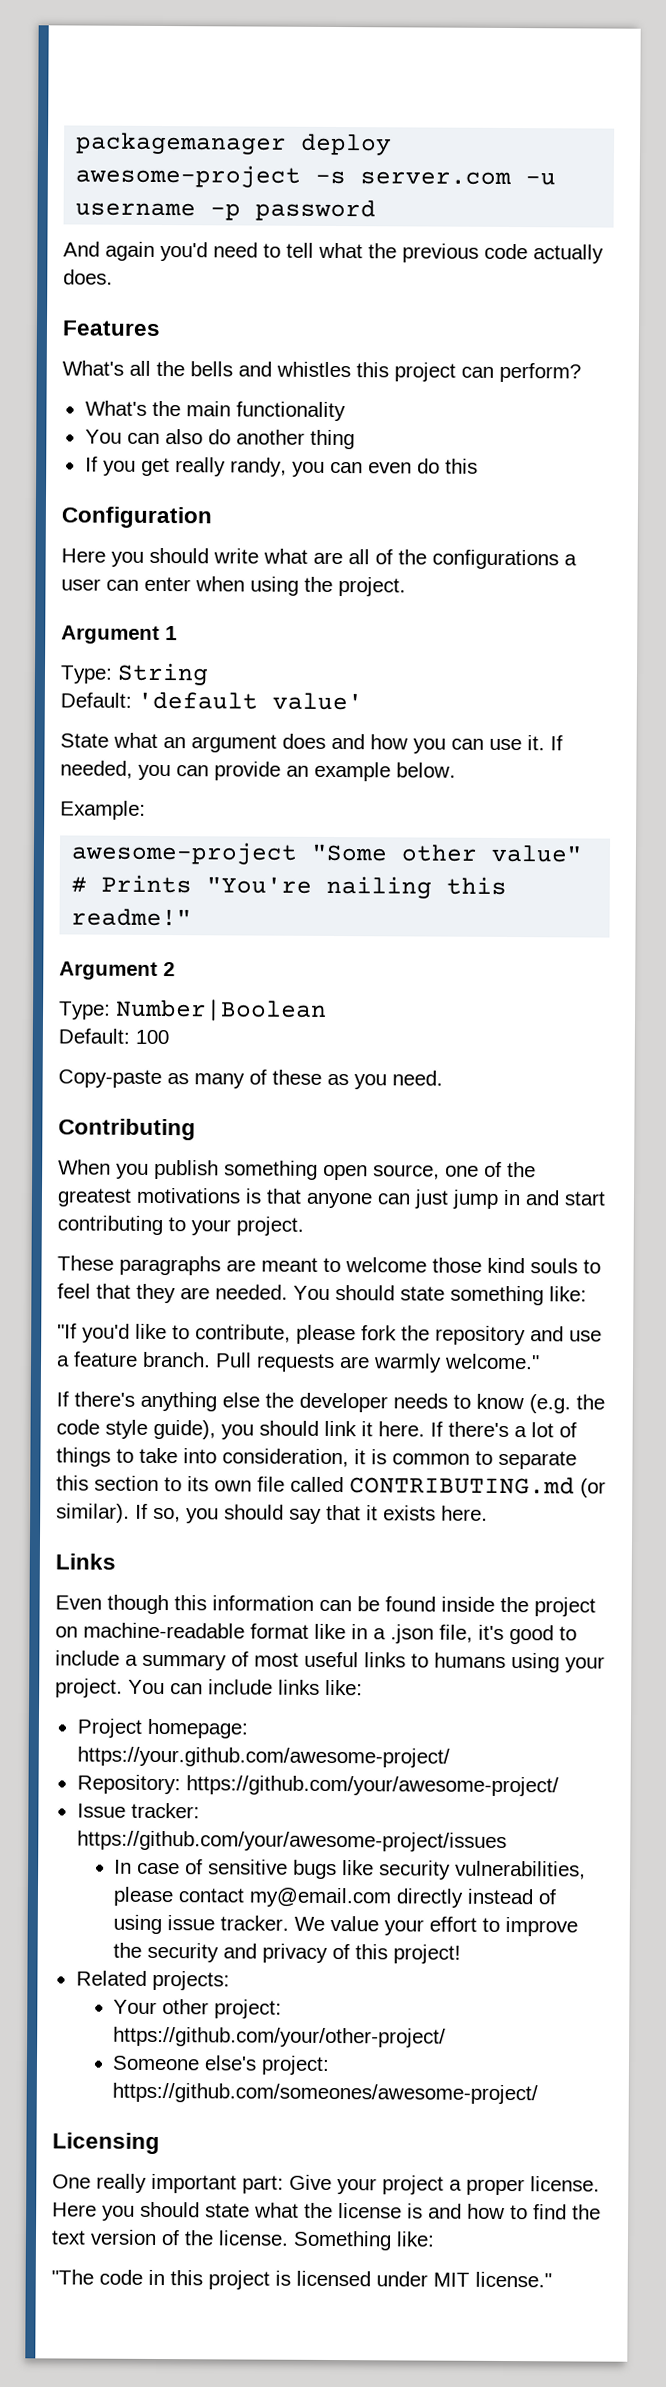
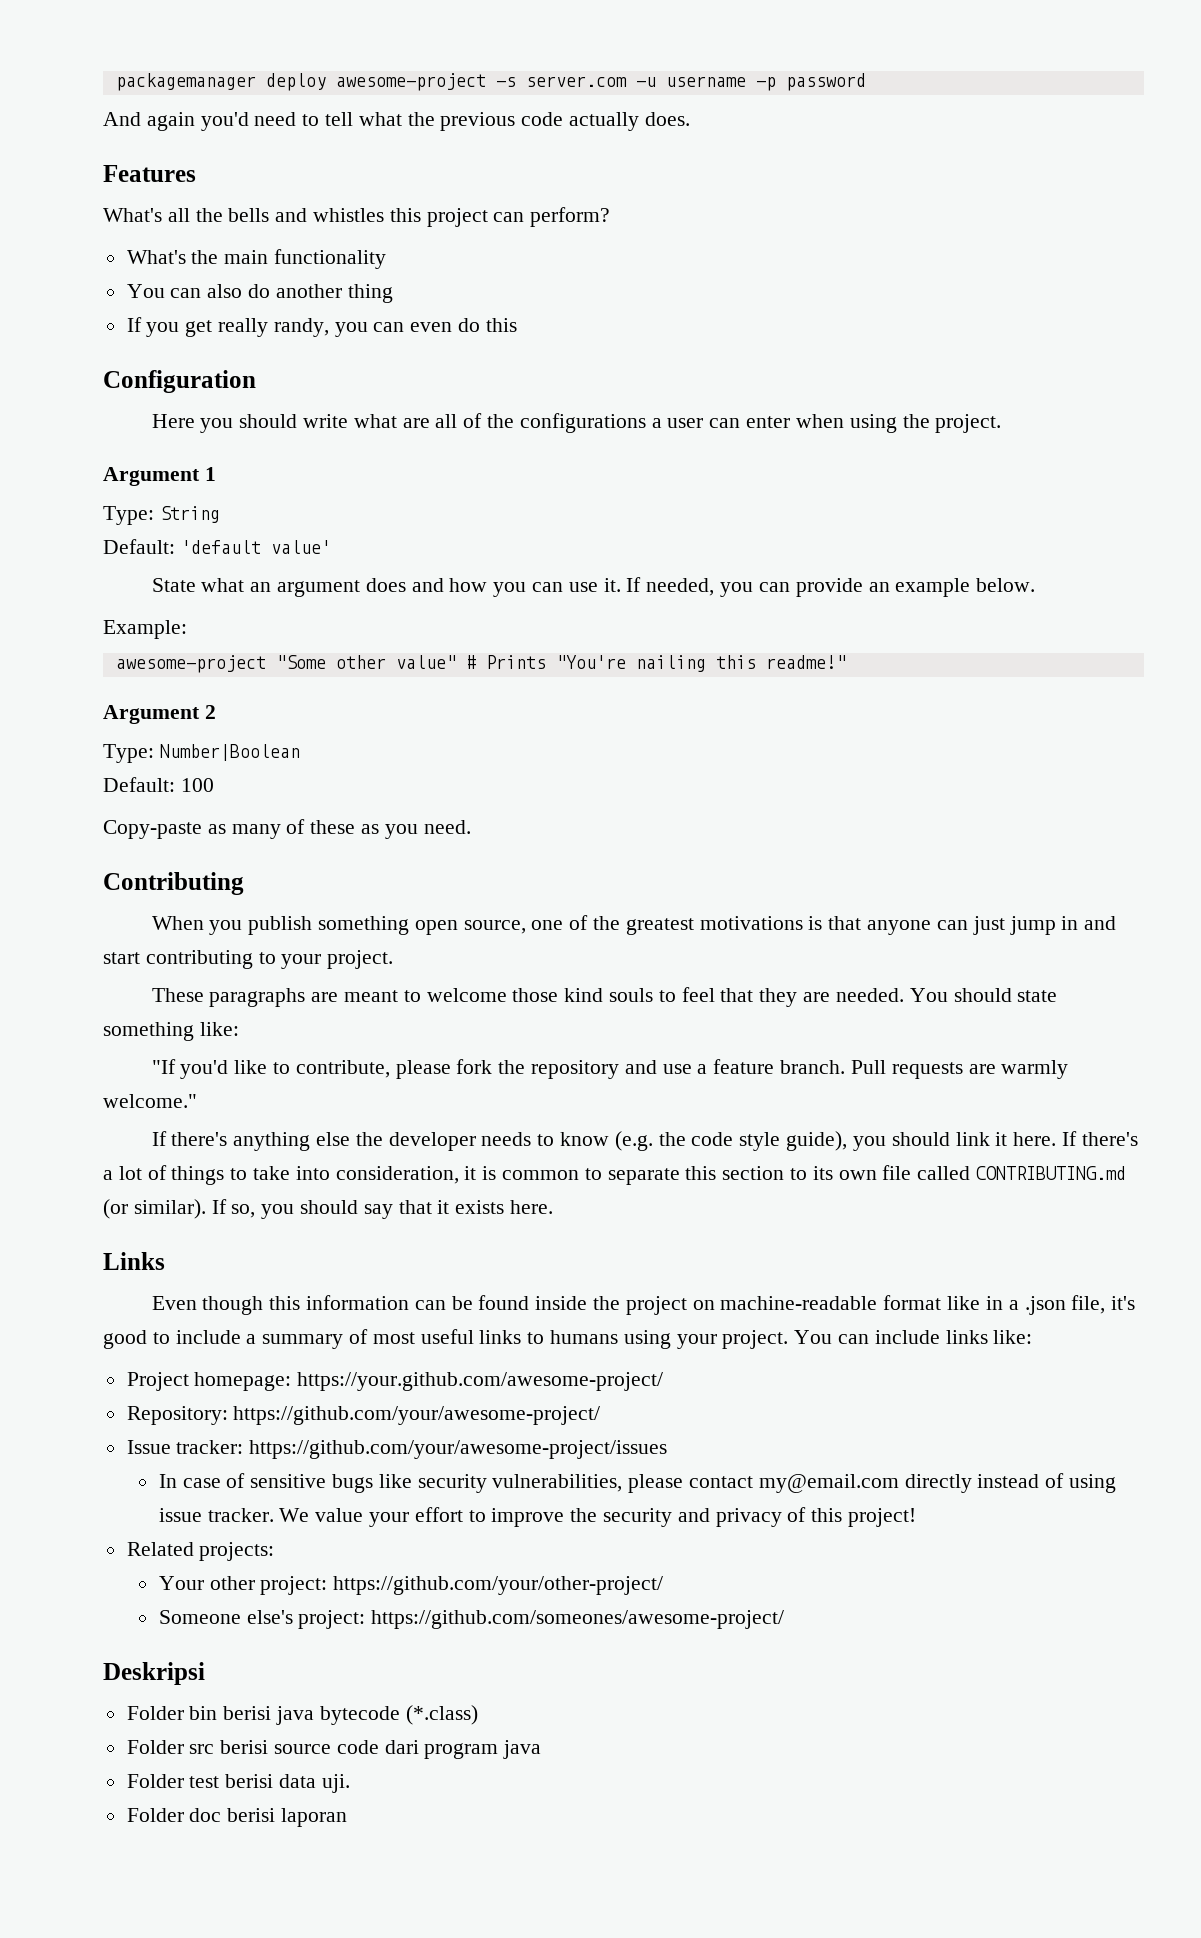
[52,2132,160,2155] [52,2173,600,2196] [52,2201,601,2221] [51,2229,435,2251] [51,2269,552,2290] Licensing // One really important part: Give your project a proper license. Here you should state what the license is and how to find the text version of the license. Something like: // "The code in this project is licensed under MIT license." -> [103,1662,205,1685] [126,1705,478,1725] [126,1740,542,1759] [126,1774,350,1793] [126,1808,348,1827] Deskripsi // Folder bin berisi java bytecode (*.class) // Folder src berisi source code dari program java // Folder test berisi data uji. // Folder doc berisi laporan

